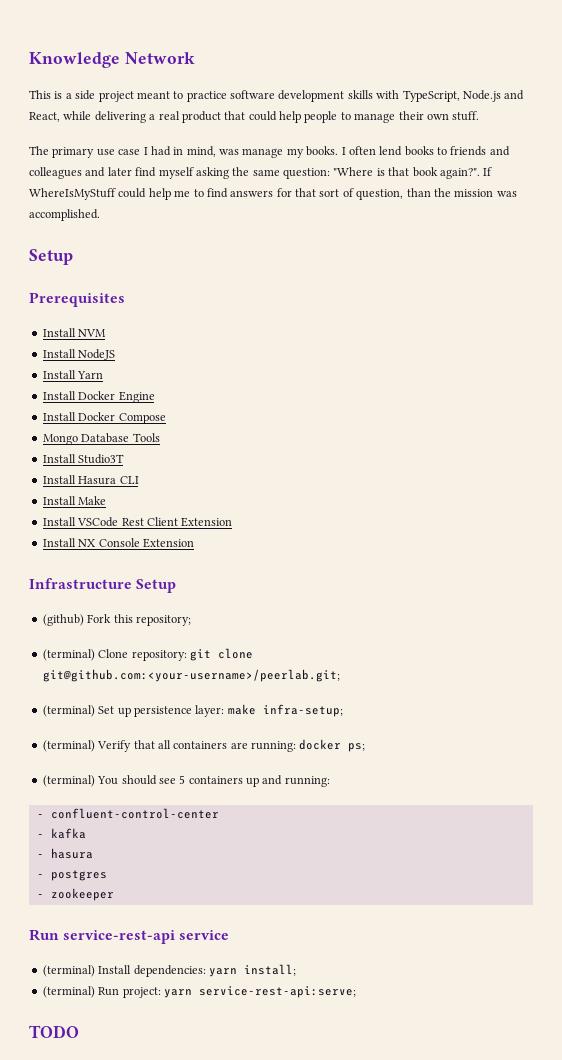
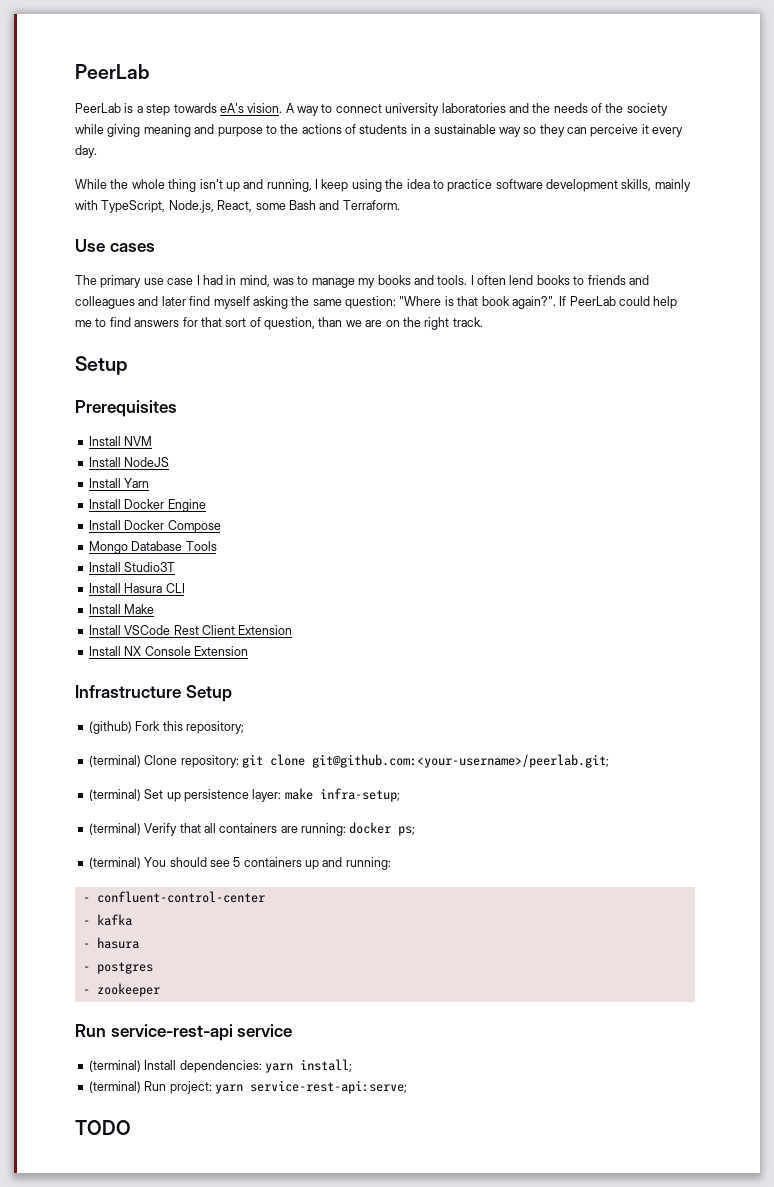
[29,52,195,68] [29,90,525,102] [29,111,480,123] Knowledge Network // This is a side project meant to practice software development skills with TypeScript, Node.js and React, while delivering a real product that could help people to manage their own stuff. -> [75,64,149,79] [75,103,668,116] [75,124,684,137] [75,145,97,158] [75,179,691,192] [75,200,400,213] [75,239,155,252] PeerLab // PeerLab is a step towards eA's vision. A way to connect university laboratories and the needs of the society while giving meaning and purpose to the actions of students in a sustainable way so they can perceive it every day. // While the whole thing isn't up and running, I keep using the idea to practice software development skills, mainly with TypeScript, Node.js, React, some Bash and Terraform. // Use cases
(239, 152) none -> [297,276,309,285] to
[306,146,339,156] books. -> [377,275,468,285] books and tools.
[29,188,116,200] WhereIsMyStuff -> [569,296,616,306] PeerLab
[433,188,517,197] [29,209,100,221] the mission was accomplished. -> [345,317,483,330] we are on the right track.

